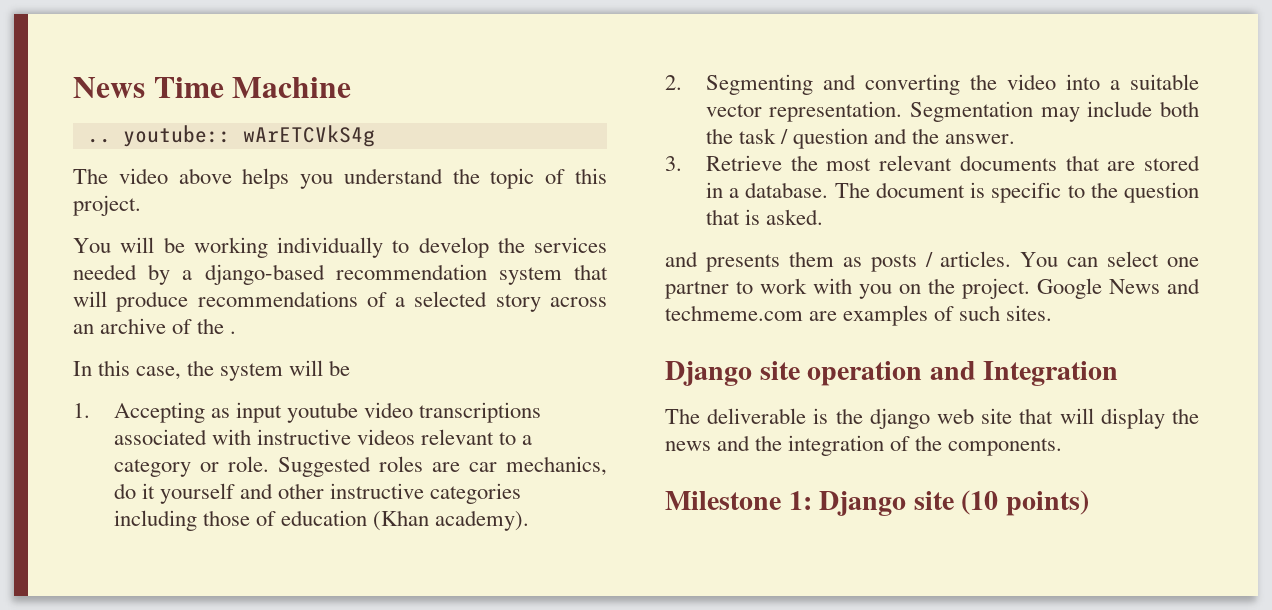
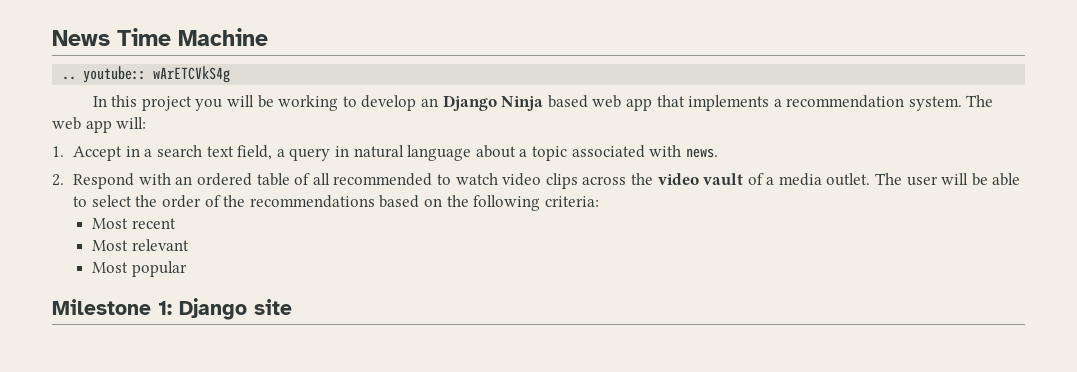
[73,168,607,189] [73,195,141,216] [73,238,111,253] The video above helps you understand the topic of this project. // You -> [92,95,223,111] In this project you
[277,237,383,258] individually -> (339, 103) none
[497,237,607,253] [73,264,608,285] [73,291,607,312] [73,318,237,334] [73,360,351,381] [73,402,542,423] [113,429,533,445] [113,456,607,477] [113,483,522,504] [113,510,530,531] [665,74,1199,95] [705,101,1199,122] [705,128,1016,149] [665,155,1200,171] [705,182,1199,203] [705,209,823,225] [665,251,1199,272] [665,278,1200,299] [665,305,1053,326] [665,361,1119,386] [665,408,1199,429] [665,435,1063,456] the services needed by a django-based recommendation system that will produce recommendations of a selected story across an archive of the . // In this case, the system will be // 1. Accepting as input youtube video transcriptions associated with instructive videos relevant to a category or role. Suggested roles are car mechanics, do it yourself and other instructive categories including those of education (Khan academy). // 2. Segmenting and converting the video into a suitable vector representation. Segmentation may include both the task / question and the answer. // 3. Retrieve the most relevant documents that are stored in a database. The document is specific to the question that is asked. // and presents them as posts / articles. You can select one partner to work with you on the project. Google News and techmeme.com are examples of such sites. // Django site operation and Integration // The deliverable is the django web site that will display the news and the integration of the components. -> [420,95,994,111] [52,117,147,133] [52,145,718,161] [52,173,1021,189] [73,195,599,211] [91,218,176,229] [91,239,189,251] [91,261,187,277] an Django Ninja based web app that implements a recommendation system. The web app will: // 1. Accept in a search text field, a query in natural language about a topic associated with news. // 2. Respond with an ordered table of all recommended to watch video clips across the video vault of a media outlet. The user will be able to select the order of the recommendations based on the following criteria: // Most recent // Most relevant // Most popular
[961,490,1089,516] (10 points) -> (292, 307) none

